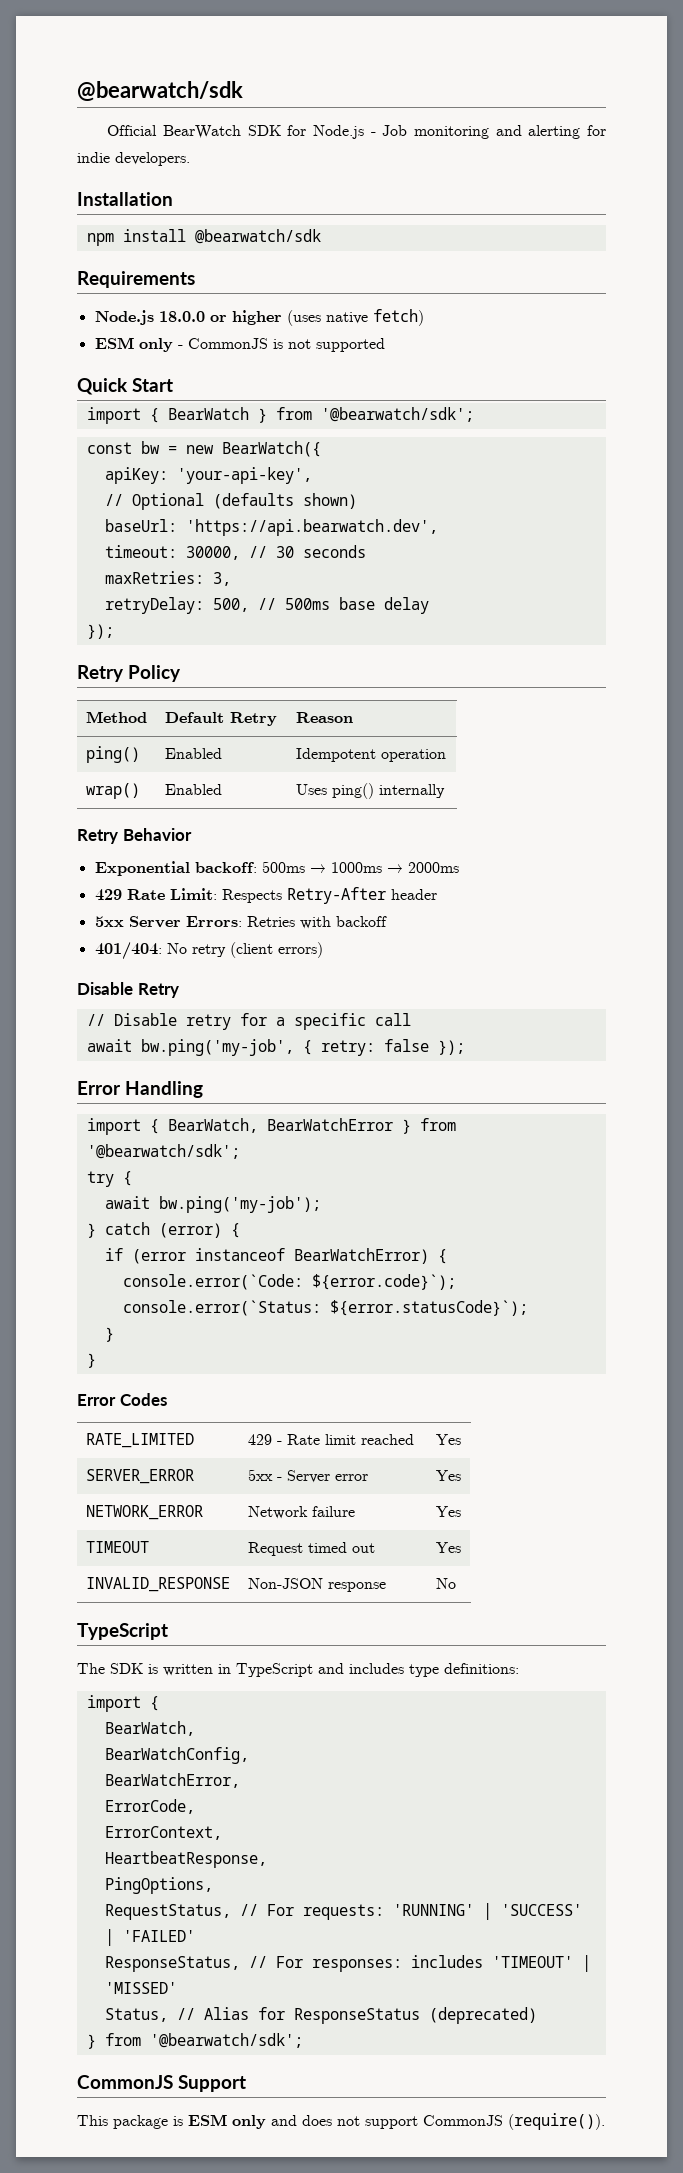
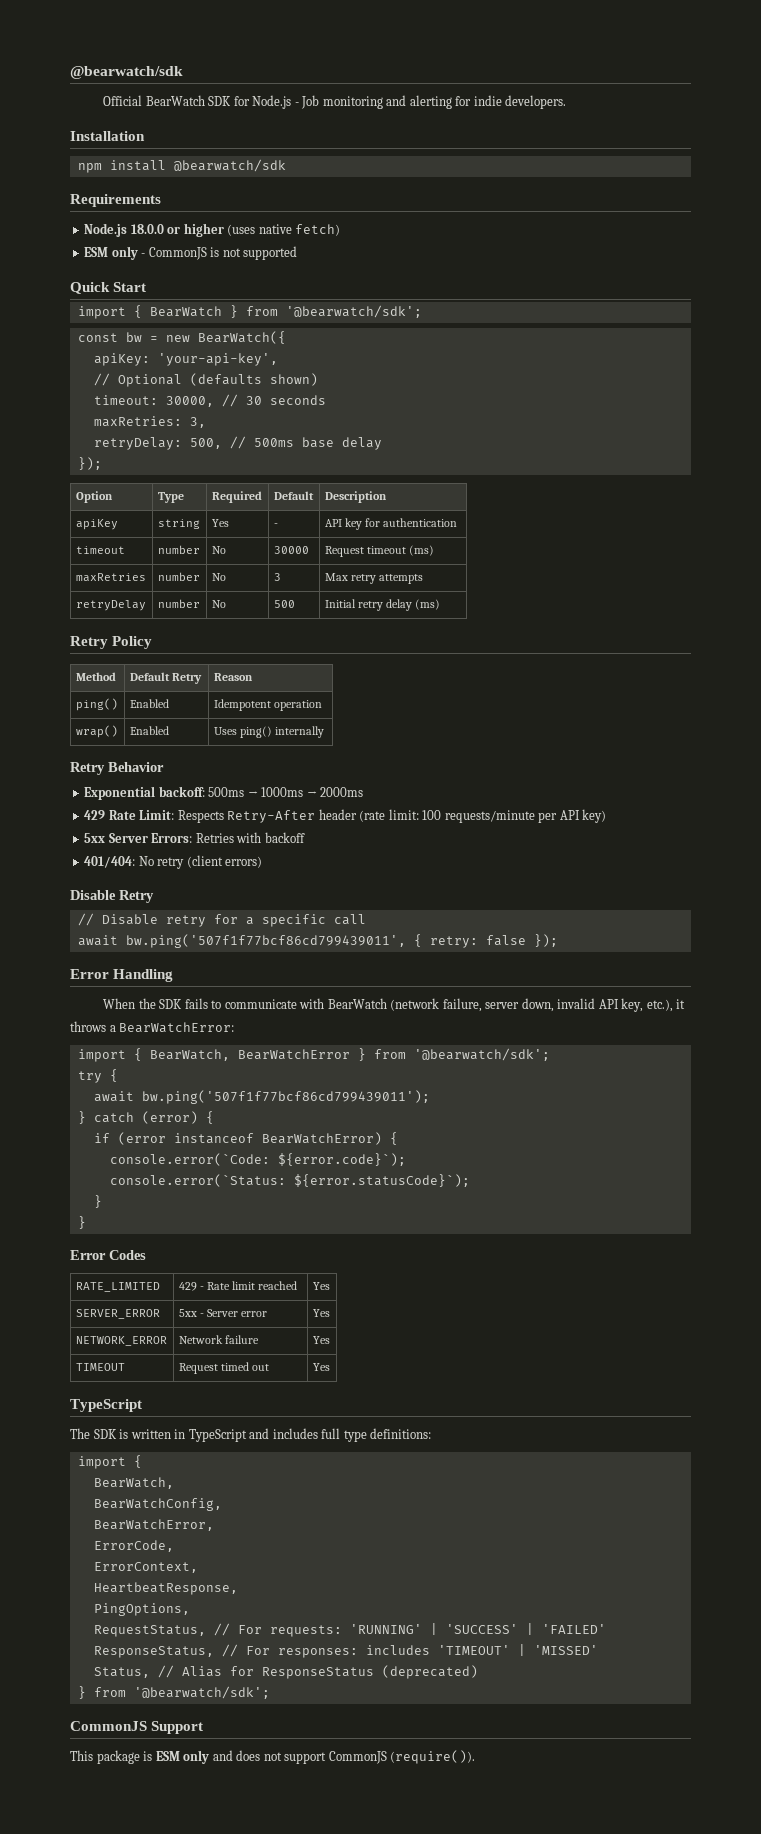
[104,519,438,536] // baseUrl: 'https://api.bearwatch.dev', -> (318, 379) none
(114, 631) none -> [75,491,113,503] [157,492,184,503] [211,491,262,503] [273,491,314,500] [324,491,387,503] [75,519,118,530] [157,519,200,529] [211,519,229,527] [273,523,278,527] [324,518,457,530] [75,546,125,554] [157,545,200,554] [211,546,226,554] [273,546,309,554] [324,545,434,557] [75,573,146,582] [157,572,200,581] [211,573,226,581] [273,573,281,581] [324,573,423,584] [75,600,146,611] [157,599,200,608] [211,600,226,608] [273,600,295,608] [324,599,440,611] // Option | Type | Required | Default | Description // apiKey | string | Yes | - | API key for authentication // timeout | number | No | 30000 | Request timeout (ms) // maxRetries | number | No | 3 | Max retry attempts // retryDelay | number | No | 500 | Initial retry delay (ms)
(437, 894) none -> [359,809,607,823] (rate limit: 100 requests/minute per API key)
[140,1039,294,1056] bw.ping('my-job', -> [125,934,406,948] bw.ping('507f1f77bcf86cd799439011',
(204, 1089) none -> [103,998,686,1012] [70,1021,235,1033] // When the SDK fails to communicate with BearWatch (network failure, server down, invalid API key, etc.), it throws a BearWatchError:
[158,1196,321,1213] bw.ping('my-job'); -> [141,1090,430,1104] bw.ping('507f1f77bcf86cd799439011');
[85,1577,230,1592] [247,1578,386,1592] [435,1578,456,1589] // INVALID_RESPONSE | Non-JSON response | No -> (330, 1367) none
(404, 1668) none -> [321,1428,341,1439] full

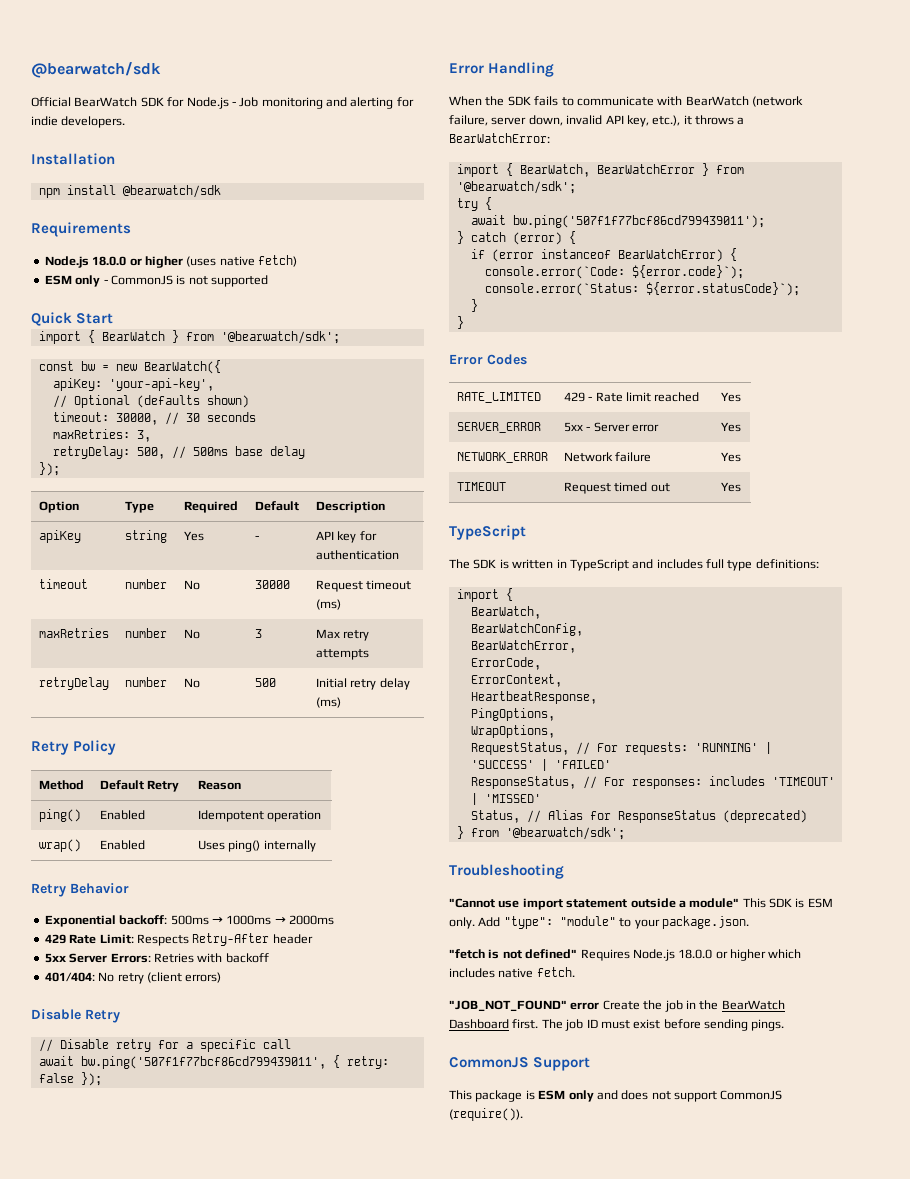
[359,809,607,823] (rate limit: 100 requests/minute per API key) -> (313, 939) none
(190, 1609) none -> [470,725,555,738] // WrapOptions,
(270, 1692) none -> [449,864,564,879] [449,898,833,910] [449,916,749,929] [449,949,802,961] [449,967,575,978] [449,1000,785,1012] [449,1019,785,1031] // Troubleshooting // "Cannot use import statement outside a module" This SDK is ESM only. Add "type": "module" to your package.json. // "fetch is not defined" Requires Node.js 18.0.0 or higher which includes native fetch. // "JOB_NOT_FOUND" error Create the job in the BearWatch Dashboard first. The job ID must exist before sending pings.

